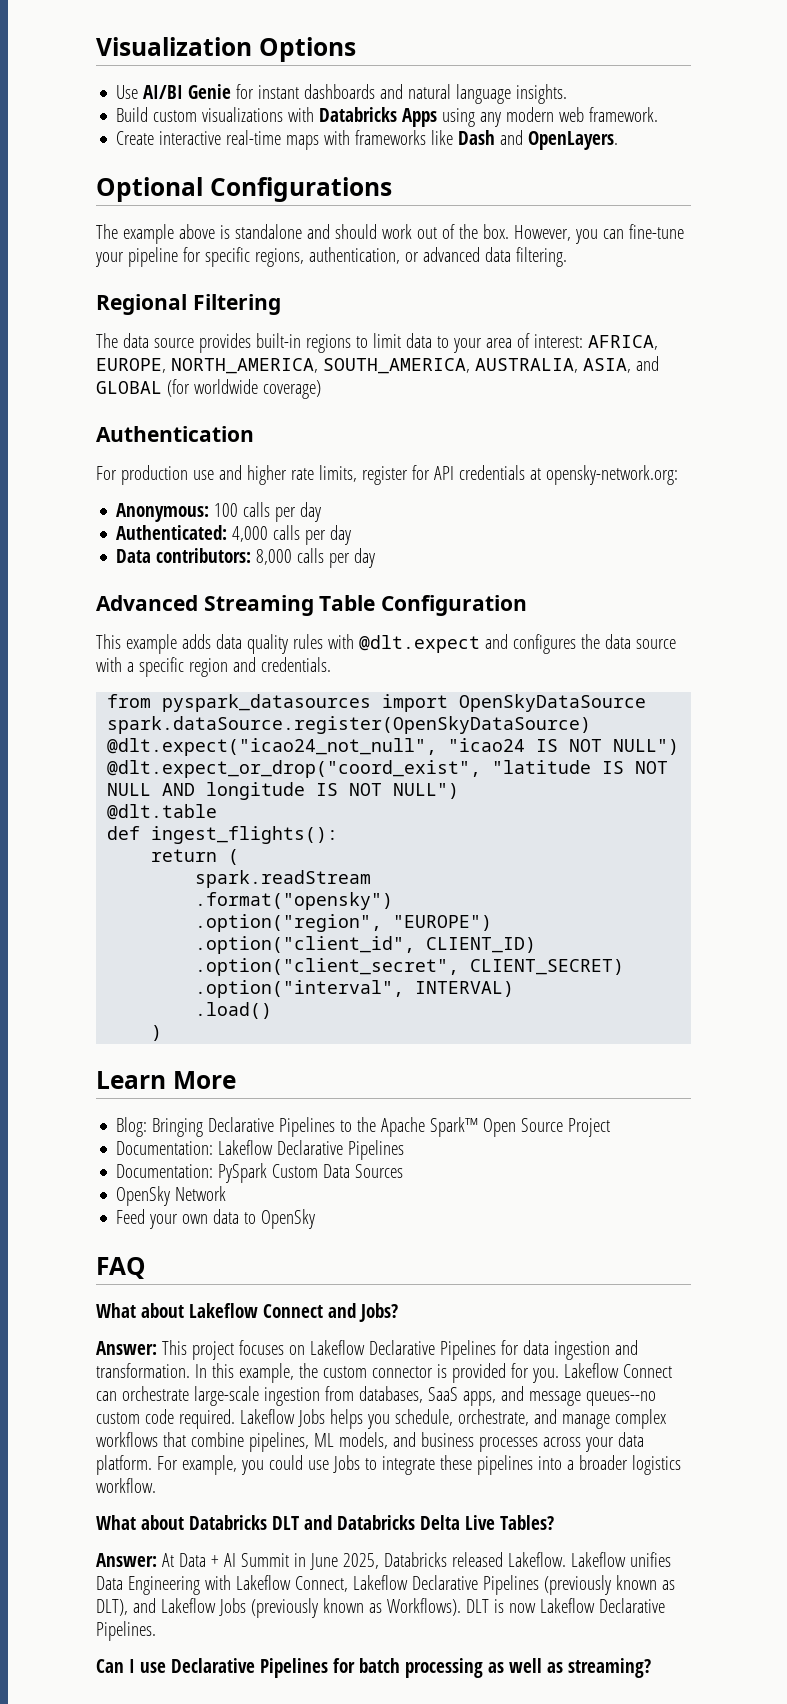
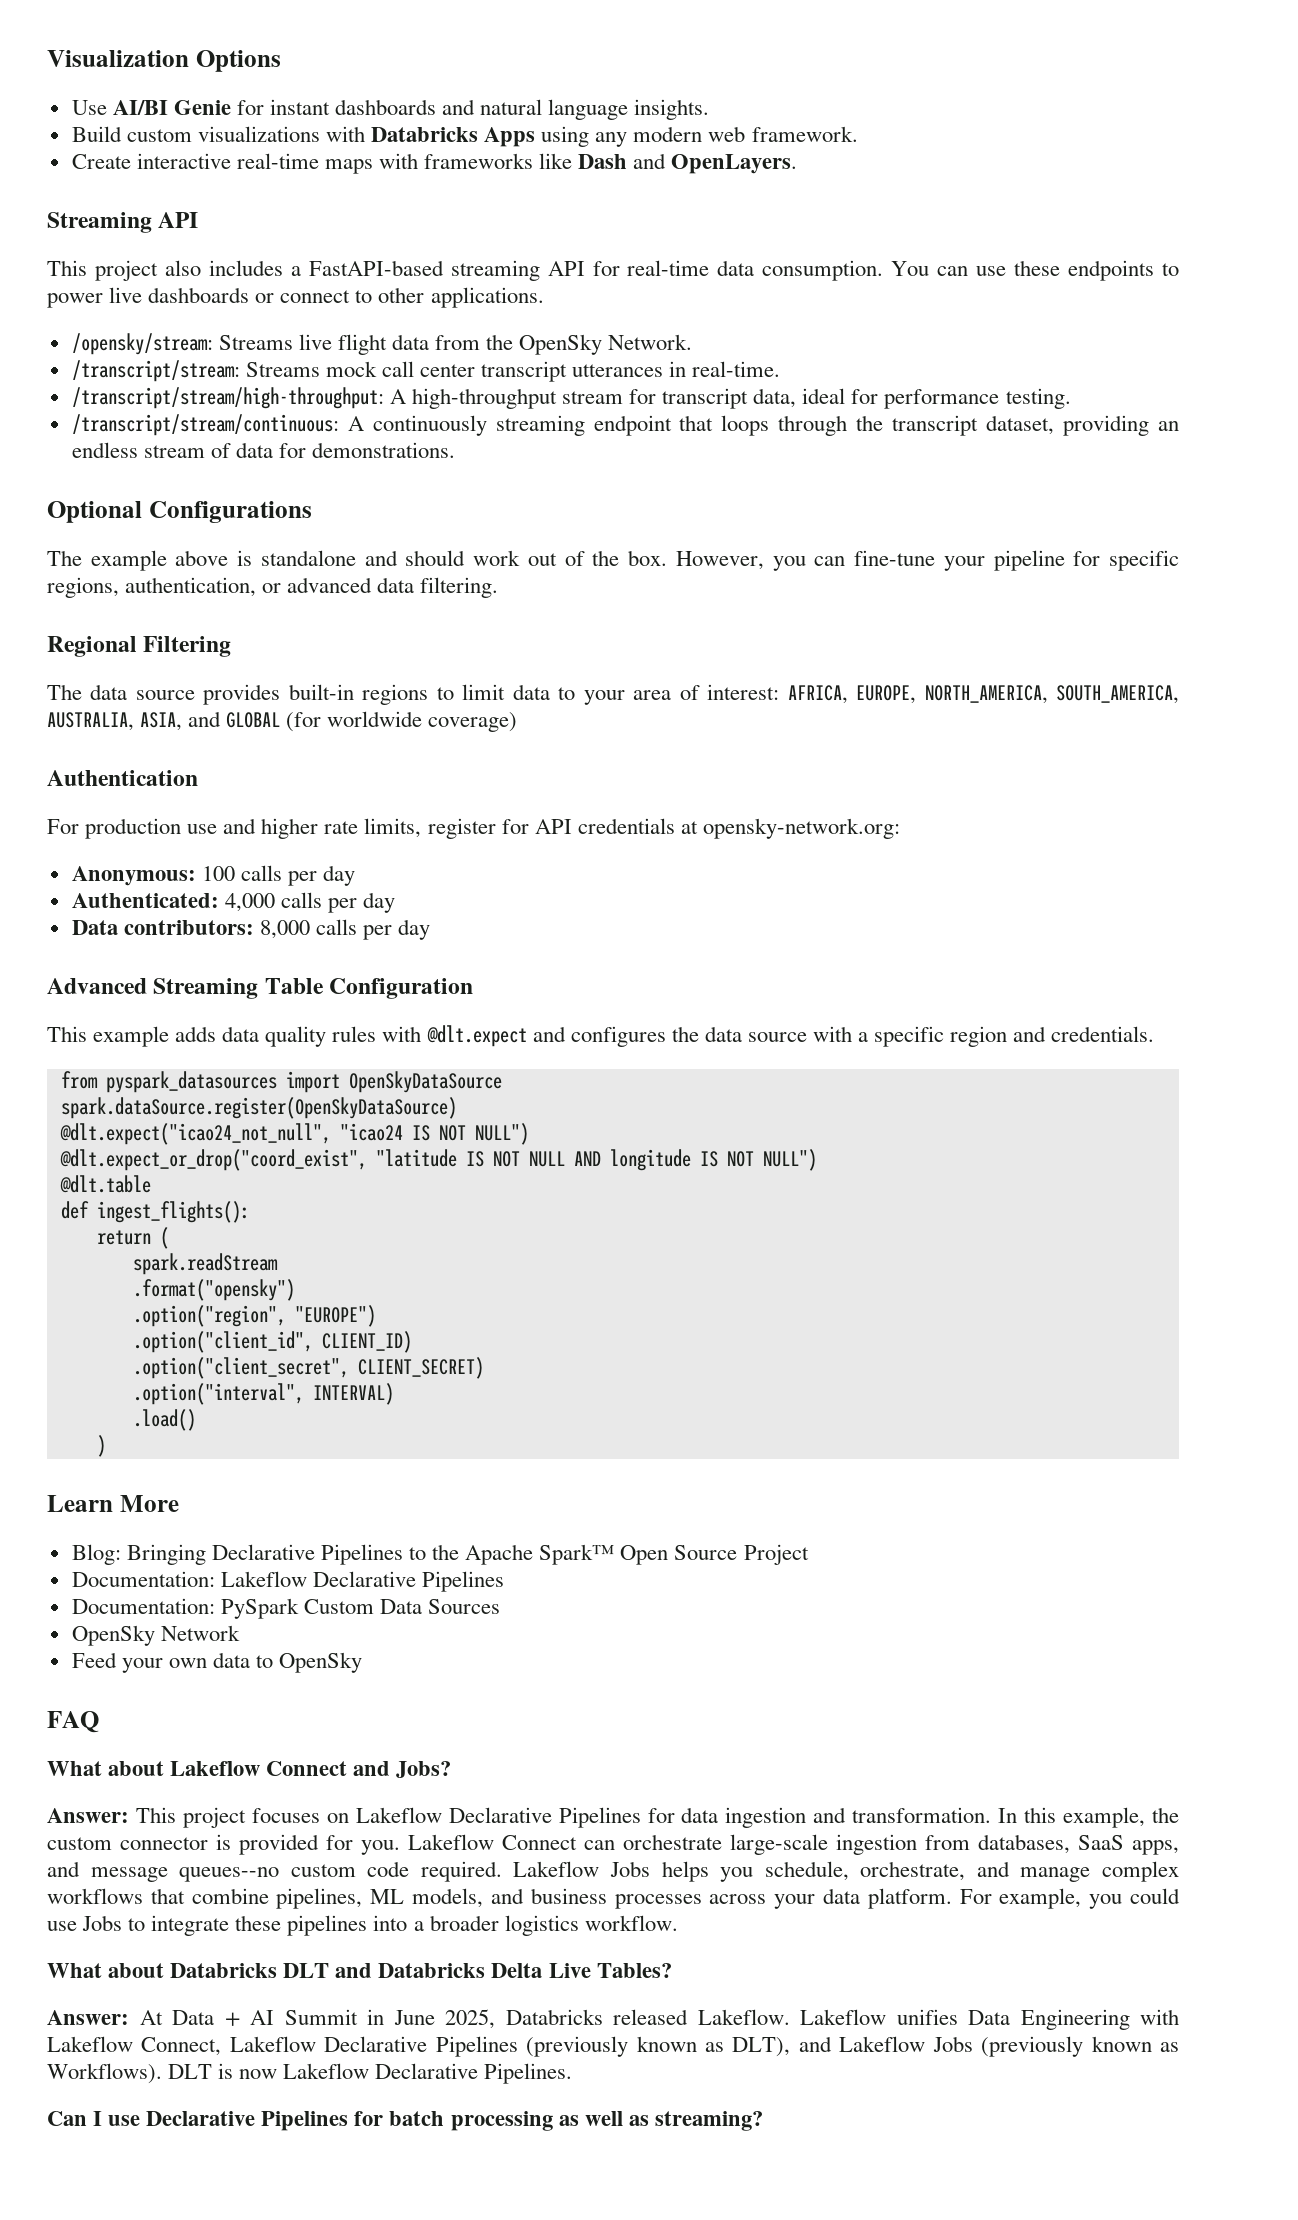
(619, 140) none -> [47,212,199,233] [47,260,1179,281] [47,287,544,308] [71,333,693,355] [71,360,781,382] [71,387,1071,409] [71,414,1179,436] [71,442,456,458] // Streaming API // This project also includes a FastAPI-based streaming API for real-time data consumption. You can use these endpoints to power live dashboards or connect to other applications. // /opensky/stream: Streams live flight data from the OpenSky Network. // /transcript/stream: Streams mock call center transcript utterances in real-time. // /transcript/stream/high-throughput: A high-throughput stream for transcript data, ideal for performance testing. // /transcript/stream/continuous: A continuously streaming endpoint that loops through the transcript dataset, providing an endless stream of data for demonstrations.

